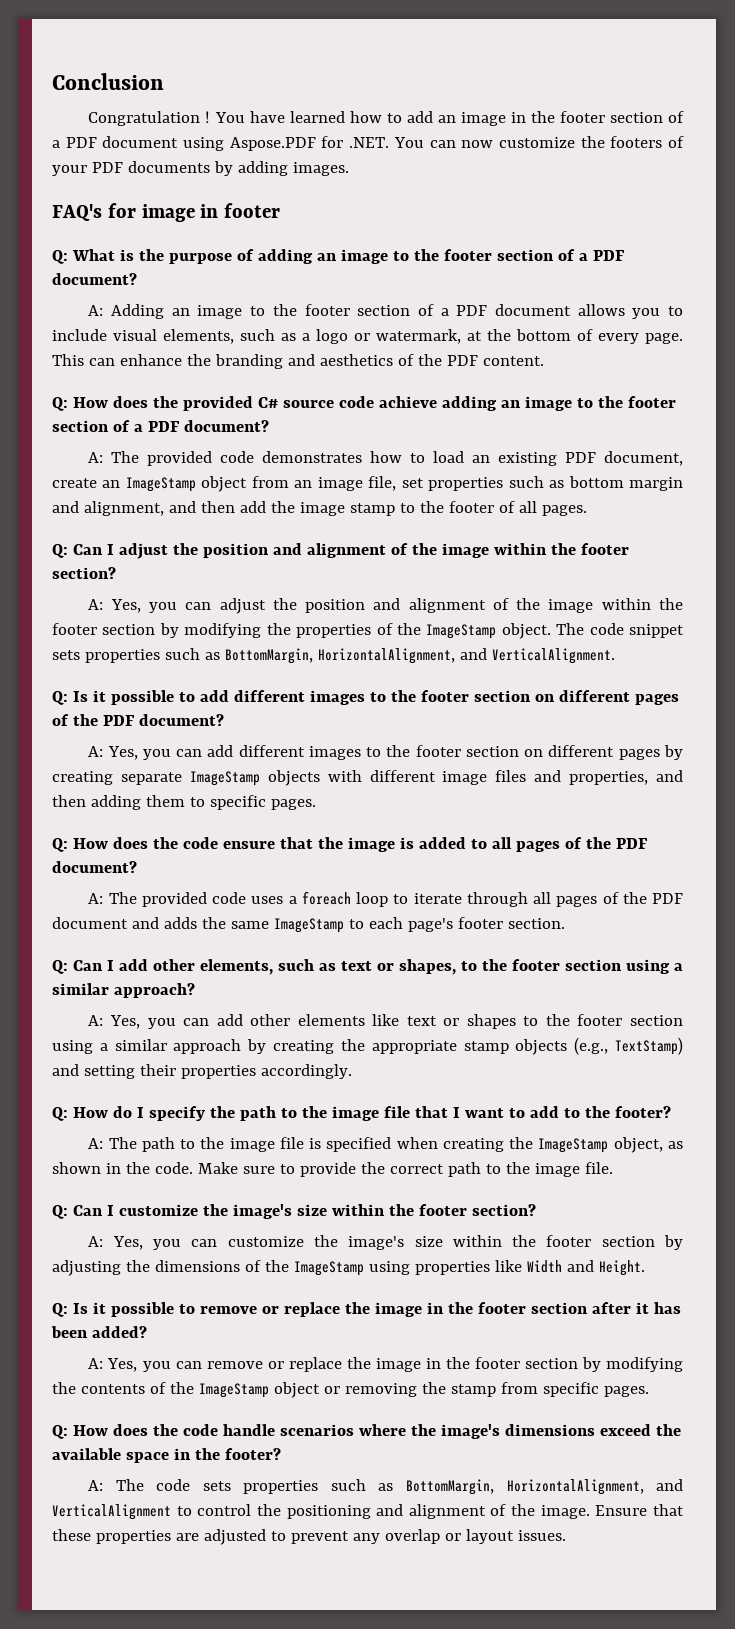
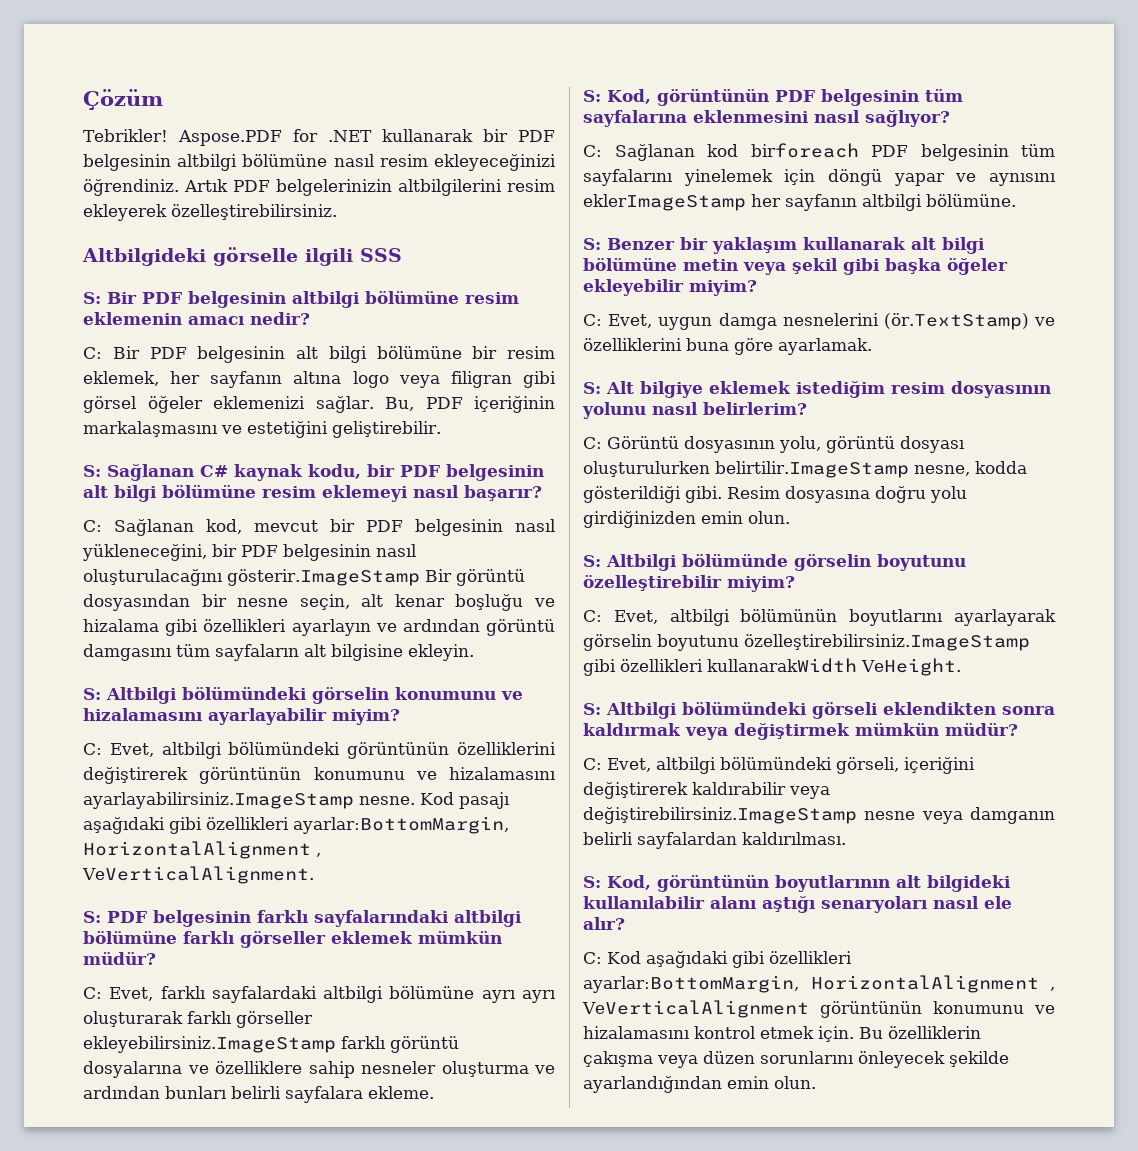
[52,73,164,90] [88,111,685,126] [52,136,685,151] [52,161,349,176] [52,203,281,222] [52,249,625,264] [52,273,137,285] [88,304,684,319] [52,329,683,344] [52,354,544,369] [52,396,676,411] [52,420,269,432] [88,451,684,466] [52,476,683,492] [52,501,587,516] [52,543,629,559] [52,567,116,579] [88,598,684,614] [52,623,684,639] [52,648,615,664] [52,690,679,705] [52,714,224,726] [88,745,684,760] [52,770,683,786] [52,795,316,810] [52,837,648,852] [52,861,137,873] [88,891,683,907] [52,917,565,933] [52,959,683,975] [52,983,195,998] [88,1014,684,1029] [52,1037,683,1055] [52,1064,352,1079] [52,1106,671,1121] [88,1137,683,1153] [52,1162,613,1177] [52,1204,536,1219] [88,1235,684,1250] [52,1260,645,1276] [52,1302,681,1317] [51,1326,147,1338] [88,1357,684,1372] [52,1382,649,1398] [52,1424,681,1439] [52,1448,281,1463] [88,1479,683,1495] [52,1504,684,1520] [52,1529,566,1545] Conclusion // Congratulation ! You have learned how to add an image in the footer section of a PDF document using Aspose.PDF for .NET. You can now customize the footers of your PDF documents by adding images. // FAQ's for image in footer // Q: What is the purpose of adding an image to the footer section of a PDF document? // A: Adding an image to the footer section of a PDF document allows you to include visual elements, such as a logo or watermark, at the bottom of every page. This can enhance the branding and aesthetics of the PDF content. // Q: How does the provided C# source code achieve adding an image to the footer section of a PDF document? // A: The provided code demonstrates how to load an existing PDF document, create an ImageStamp object from an image file, set properties such as bottom margin and alignment, and then add the image stamp to the footer of all pages. // Q: Can I adjust the position and alignment of the image within the footer section? // A: Yes, you can adjust the position and alignment of the image within the footer section by modifying the properties of the ImageStamp object. The code snippet sets properties such as BottomMargin, HorizontalAlignment, and VerticalAlignment. // Q: Is it possible to add different images to the footer section on different pages of the PDF document? // A: Yes, you can add different images to the footer section on different pages by creating separate ImageStamp objects with different image files and properties, and then adding them to specific pages. // Q: How does the code ensure that the image is added to all pages of the PDF document? // A: The provided code uses a foreach loop to iterate through all pages of the PDF document and adds the same ImageStamp to each page's footer section. // Q: Can I add other elements, such as text or shapes, to the footer section using a similar approach? // A: Yes, you can add other elements like text or shapes to the footer section using a similar approach by creating the appropriate stamp objects (e.g., TextStamp) and setting their properties accordingly. // Q: How do I specify the path to the image file that I want to add to the footer? // A: The path to the image file is specified when creating the ImageStamp object, as shown in the code. Make sure to provide the correct path to the image file. // Q: Can I customize the image's size within the footer section? // A: Yes, you can customize the image's size within the footer section by adjusting the dimensions of the ImageStamp using properties like Width and Height. // Q: Is it possible to remove or replace the image in the footer section after it has been added? // A: Yes, you can remove or replace the image in the footer section by modifying the contents of the ImageStamp object or removing the stamp from specific pages. // Q: How does the code handle scenarios where the image's dimensions exceed the available space in the footer? // A: The code sets properties such as BottomMargin, HorizontalAlignment, and VerticalAlignment to control the positioning and alignment of the image. Ensure that these properties are adjusted to prevent any overlap or layout issues. -> [83,89,163,110] [83,129,555,146] [83,154,556,171] [83,179,555,196] [83,204,337,221] [82,247,402,266] [83,291,519,308] [83,312,310,325] [83,346,555,363] [83,371,557,388] [83,396,555,413] [83,421,441,438] [83,464,544,481] [83,485,542,502] [83,519,555,536] [82,544,416,561] [83,569,525,586] [83,594,555,611] [83,619,555,636] [83,644,474,661] [83,687,523,704] [83,708,400,725] [83,742,556,759] [83,767,556,784] [83,792,510,809] [83,816,509,834] [83,841,321,859] [82,866,314,884] [83,910,522,927] [83,931,502,948] [83,952,156,965] [83,986,556,1003] [83,1011,313,1028] [83,1036,459,1053] [83,1061,555,1078] [83,1086,434,1103] [583,89,963,106] [583,110,950,127] [583,143,1055,161] [583,169,1056,186] [583,194,1016,211] [583,237,985,254] [583,258,1008,275] [583,279,757,296] [583,313,1055,330] [583,338,872,355] [583,381,1051,398] [582,402,807,419] [583,436,965,453] [583,461,1027,478] [583,486,967,503] [583,511,790,528] [583,554,966,571] [583,575,795,592] [583,609,1056,626] [583,634,1030,651] [583,658,961,676] [583,702,1055,719] [583,723,1018,740] [583,757,975,774] [583,782,830,799] [583,807,1055,824] [583,832,846,849] [583,875,1011,892] [583,896,1012,913] [583,917,625,930] [583,951,852,968] [583,975,1055,993] [582,1000,1055,1018] [583,1026,981,1042] [583,1051,1009,1068] [583,1076,816,1093] Çözüm // Tebrikler! Aspose.PDF for .NET kullanarak bir PDF belgesinin altbilgi bölümüne nasıl resim ekleyeceğinizi öğrendiniz. Artık PDF belgelerinizin altbilgilerini resim ekleyerek özelleştirebilirsiniz. // Altbilgideki görselle ilgili SSS // S: Bir PDF belgesinin altbilgi bölümüne resim eklemenin amacı nedir? // C: Bir PDF belgesinin alt bilgi bölümüne bir resim eklemek, her sayfanın altına logo veya filigran gibi görsel öğeler eklemenizi sağlar. Bu, PDF içeriğinin markalaşmasını ve estetiğini geliştirebilir. // S: Sağlanan C# kaynak kodu, bir PDF belgesinin alt bilgi bölümüne resim eklemeyi nasıl başarır? // C: Sağlanan kod, mevcut bir PDF belgesinin nasıl yükleneceğini, bir PDF belgesinin nasıl oluşturulacağını gösterir.ImageStamp Bir görüntü dosyasından bir nesne seçin, alt kenar boşluğu ve hizalama gibi özellikleri ayarlayın ve ardından görüntü damgasını tüm sayfaların alt bilgisine ekleyin. // S: Altbilgi bölümündeki görselin konumunu ve hizalamasını ayarlayabilir miyim? // C: Evet, altbilgi bölümündeki görüntünün özelliklerini değiştirerek görüntünün konumunu ve hizalamasını ayarlayabilirsiniz.ImageStamp nesne. Kod pasajı aşağıdaki gibi özellikleri ayarlar:BottomMargin, HorizontalAlignment , VeVerticalAlignment. // S: PDF belgesinin farklı sayfalarındaki altbilgi bölümüne farklı görseller eklemek mümkün müdür? // C: Evet, farklı sayfalardaki altbilgi bölümüne ayrı ayrı oluşturarak farklı görseller ekleyebilirsiniz.ImageStamp farklı görüntü dosyalarına ve özelliklere sahip nesneler oluşturma ve ardından bunları belirli sayfalara ekleme. // S: Kod, görüntünün PDF belgesinin tüm sayfalarına eklenmesini nasıl sağlıyor? // C: Sağlanan kod birforeach PDF belgesinin tüm sayfalarını yinelemek için döngü yapar ve aynısını eklerImageStamp her sayfanın altbilgi bölümüne. // S: Benzer bir yaklaşım kullanarak alt bilgi bölümüne metin veya şekil gibi başka öğeler ekleyebilir miyim? // C: Evet, uygun damga nesnelerini (ör.TextStamp) ve özelliklerini buna göre ayarlamak. // S: Alt bilgiye eklemek istediğim resim dosyasının yolunu nasıl belirlerim? // C: Görüntü dosyasının yolu, görüntü dosyası oluşturulurken belirtilir.ImageStamp nesne, kodda gösterildiği gibi. Resim dosyasına doğru yolu girdiğinizden emin olun. // S: Altbilgi bölümünde görselin boyutunu özelleştirebilir miyim? // C: Evet, altbilgi bölümünün boyutlarını ayarlayarak görselin boyutunu özelleştirebilirsiniz.ImageStamp gibi özellikleri kullanarakWidth VeHeight. // S: Altbilgi bölümündeki görseli eklendikten sonra kaldırmak veya değiştirmek mümkün müdür? // C: Evet, altbilgi bölümündeki görseli, içeriğini değiştirerek kaldırabilir veya değiştirebilirsiniz.ImageStamp nesne veya damganın belirli sayfalardan kaldırılması. // S: Kod, görüntünün boyutlarının alt bilgideki kullanılabilir alanı aştığı senaryoları nasıl ele alır? // C: Kod aşağıdaki gibi özellikleri ayarlar:BottomMargin, HorizontalAlignment , VeVerticalAlignment görüntünün konumunu ve hizalamasını kontrol etmek için. Bu özelliklerin çakışma veya düzen sorunlarını önleyecek şekilde ayarlandığından emin olun.

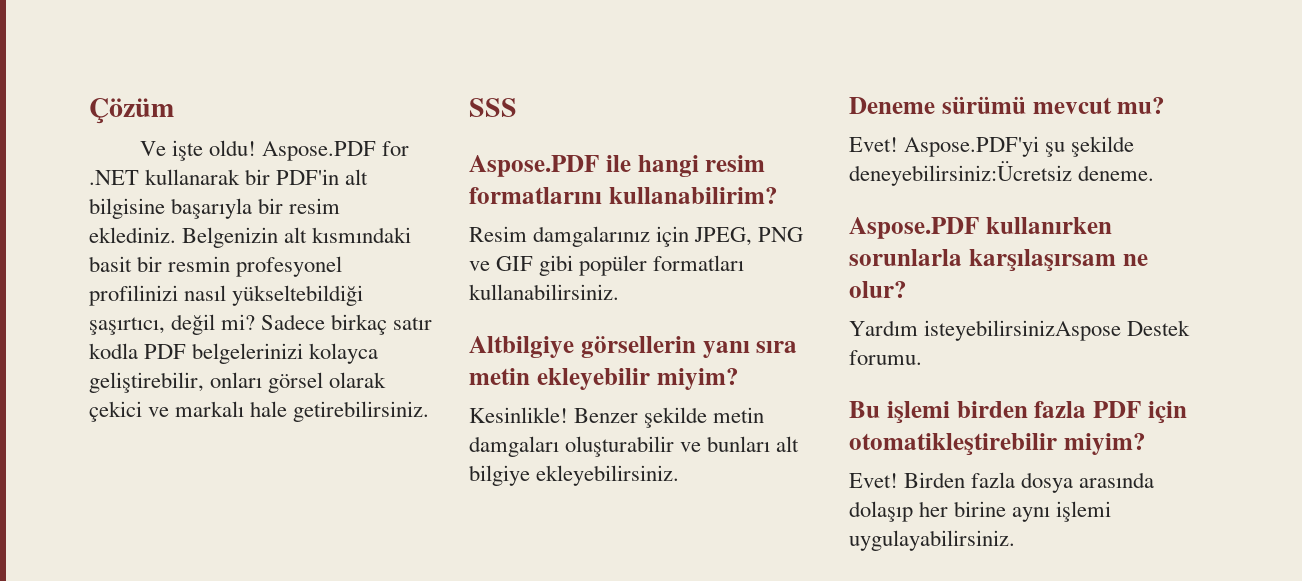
[83,129,168,142] Tebrikler! -> [139,140,257,161] Ve işte oldu!
[518,130,555,142] [83,154,556,171] [83,179,555,196] [83,204,337,221] [82,247,402,266] [83,291,519,308] [83,312,310,325] [83,346,555,363] [83,371,557,388] [83,396,555,413] [83,421,441,438] [83,464,544,481] [83,485,542,502] [83,519,555,536] [82,544,416,561] [83,569,525,586] [83,594,555,611] [83,619,555,636] [83,644,474,661] [83,687,523,704] [83,708,400,725] [83,742,556,759] [83,767,556,784] [83,792,510,809] [83,816,509,834] [83,841,321,859] [82,866,314,884] [83,910,522,927] [83,931,502,948] [83,952,156,965] [83,986,556,1003] [83,1011,313,1028] [83,1036,459,1053] [83,1061,555,1078] [83,1086,434,1103] [583,89,963,106] [583,110,950,127] [583,143,1055,161] [583,169,1056,186] [583,194,1016,211] [583,237,985,254] [583,258,1008,275] [583,279,757,296] [583,313,1055,330] [583,338,872,355] [583,381,1051,398] [582,402,807,419] [583,436,965,453] [583,461,1027,478] [583,486,967,503] [583,511,790,528] [583,554,966,571] [583,575,795,592] [583,609,1056,626] [583,634,1030,651] [583,658,961,676] [583,702,1055,719] [583,723,1018,740] [583,757,975,774] [583,782,830,799] [583,807,1055,824] [583,832,846,849] [583,875,1011,892] [583,896,1012,913] [583,917,625,930] [583,951,852,968] [583,975,1055,993] [582,1000,1055,1018] [583,1026,981,1042] [583,1051,1009,1068] [583,1076,816,1093] PDF belgesinin altbilgi bölümüne nasıl resim ekleyeceğinizi öğrendiniz. Artık PDF belgelerinizin altbilgilerini resim ekleyerek özelleştirebilirsiniz. // Altbilgideki görselle ilgili SSS // S: Bir PDF belgesinin altbilgi bölümüne resim eklemenin amacı nedir? // C: Bir PDF belgesinin alt bilgi bölümüne bir resim eklemek, her sayfanın altına logo veya filigran gibi görsel öğeler eklemenizi sağlar. Bu, PDF içeriğinin markalaşmasını ve estetiğini geliştirebilir. // S: Sağlanan C# kaynak kodu, bir PDF belgesinin alt bilgi bölümüne resim eklemeyi nasıl başarır? // C: Sağlanan kod, mevcut bir PDF belgesinin nasıl yükleneceğini, bir PDF belgesinin nasıl oluşturulacağını gösterir.ImageStamp Bir görüntü dosyasından bir nesne seçin, alt kenar boşluğu ve hizalama gibi özellikleri ayarlayın ve ardından görüntü damgasını tüm sayfaların alt bilgisine ekleyin. // S: Altbilgi bölümündeki görselin konumunu ve hizalamasını ayarlayabilir miyim? // C: Evet, altbilgi bölümündeki görüntünün özelliklerini değiştirerek görüntünün konumunu ve hizalamasını ayarlayabilirsiniz.ImageStamp nesne. Kod pasajı aşağıdaki gibi özellikleri ayarlar:BottomMargin, HorizontalAlignment , VeVerticalAlignment. // S: PDF belgesinin farklı sayfalarındaki altbilgi bölümüne farklı görseller eklemek mümkün müdür? // C: Evet, farklı sayfalardaki altbilgi bölümüne ayrı ayrı oluşturarak farklı görseller ekleyebilirsiniz.ImageStamp farklı görüntü dosyalarına ve özelliklere sahip nesneler oluşturma ve ardından bunları belirli sayfalara ekleme. // S: Kod, görüntünün PDF belgesinin tüm sayfalarına eklenmesini nasıl sağlıyor? // C: Sağlanan kod birforeach PDF belgesinin tüm sayfalarını yinelemek için döngü yapar ve aynısını eklerImageStamp her sayfanın altbilgi bölümüne. // S: Benzer bir yaklaşım kullanarak alt bilgi bölümüne metin veya şekil gibi başka öğeler ekleyebilir miyim? // C: Evet, uygun damga nesnelerini (ör.TextStamp) ve özelliklerini buna göre ayarlamak. // S: Alt bilgiye eklemek istediğim resim dosyasının yolunu nasıl belirlerim? // C: Görüntü dosyasının yolu, görüntü dosyası oluşturulurken belirtilir.ImageStamp nesne, kodda gösterildiği gibi. Resim dosyasına doğru yolu girdiğinizden emin olun. // S: Altbilgi bölümünde görselin boyutunu özelleştirebilir miyim? // C: Evet, altbilgi bölümünün boyutlarını ayarlayarak görselin boyutunu özelleştirebilirsiniz.ImageStamp gibi özellikleri kullanarakWidth VeHeight. // S: Altbilgi bölümündeki görseli eklendikten sonra kaldırmak veya değiştirmek mümkün müdür? // C: Evet, altbilgi bölümündeki görseli, içeriğini değiştirerek kaldırabilir veya değiştirebilirsiniz.ImageStamp nesne veya damganın belirli sayfalardan kaldırılması. // S: Kod, görüntünün boyutlarının alt bilgideki kullanılabilir alanı aştığı senaryoları nasıl ele alır? // C: Kod aşağıdaki gibi özellikleri ayarlar:BottomMargin, HorizontalAlignment , VeVerticalAlignment görüntünün konumunu ve hizalamasını kontrol etmek için. Bu özelliklerin çakışma veya düzen sorunlarını önleyecek şekilde ayarlandığından emin olun. -> [276,169,369,185] [89,198,341,219] [89,227,412,248] [89,256,343,277] [89,285,364,306] [89,314,433,335] [89,343,379,364] [89,372,387,393] [89,401,430,422] [469,98,517,117] [469,155,766,177] [469,187,778,204] [469,226,804,247] [469,255,745,276] [469,284,619,300] [469,336,798,358] [469,368,739,390] [469,407,765,428] [469,436,800,457] [469,465,680,486] [849,96,1166,114] [849,136,1135,157] [849,161,1155,186] [849,217,1112,239] [849,249,1148,272] [849,281,907,298] [849,320,1191,341] [849,350,922,365] [849,401,1187,424] [849,433,1146,456] [849,472,1155,493] [849,501,1112,522] [849,530,1015,551] PDF'in alt bilgisine başarıyla bir resim eklediniz. Belgenizin alt kısmındaki basit bir resmin profesyonel profilinizi nasıl yükseltebildiği şaşırtıcı, değil mi? Sadece birkaç satır kodla PDF belgelerinizi kolayca geliştirebilir, onları görsel olarak çekici ve markalı hale getirebilirsiniz. // SSS // Aspose.PDF ile hangi resim formatlarını kullanabilirim? // Resim damgalarınız için JPEG, PNG ve GIF gibi popüler formatları kullanabilirsiniz. // Altbilgiye görsellerin yanı sıra metin ekleyebilir miyim? // Kesinlikle! Benzer şekilde metin damgaları oluşturabilir ve bunları alt bilgiye ekleyebilirsiniz. // Deneme sürümü mevcut mu? // Evet! Aspose.PDF'yi şu şekilde deneyebilirsiniz:Ücretsiz deneme. // Aspose.PDF kullanırken sorunlarla karşılaşırsam ne olur? // Yardım isteyebilirsinizAspose Destek forumu. // Bu işlemi birden fazla PDF için otomatikleştirebilir miyim? // Evet! Birden fazla dosya arasında dolaşıp her birine aynı işlemi uygulayabilirsiniz.

